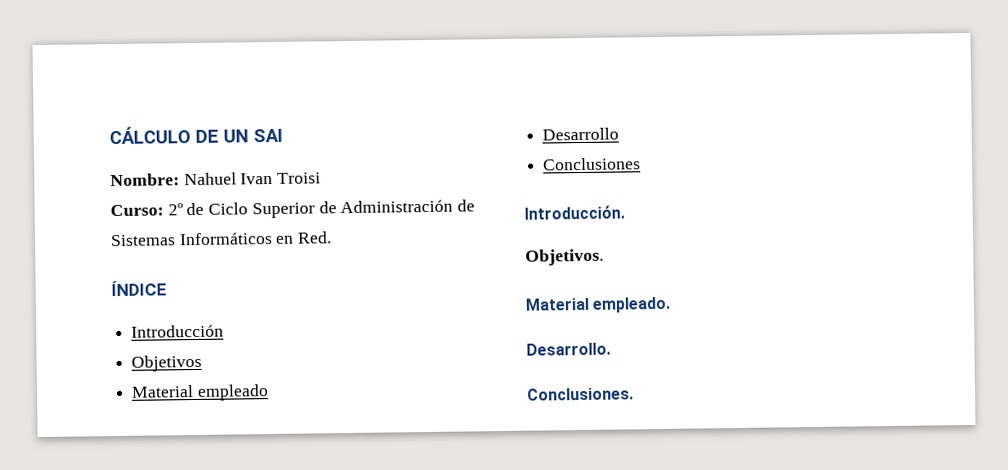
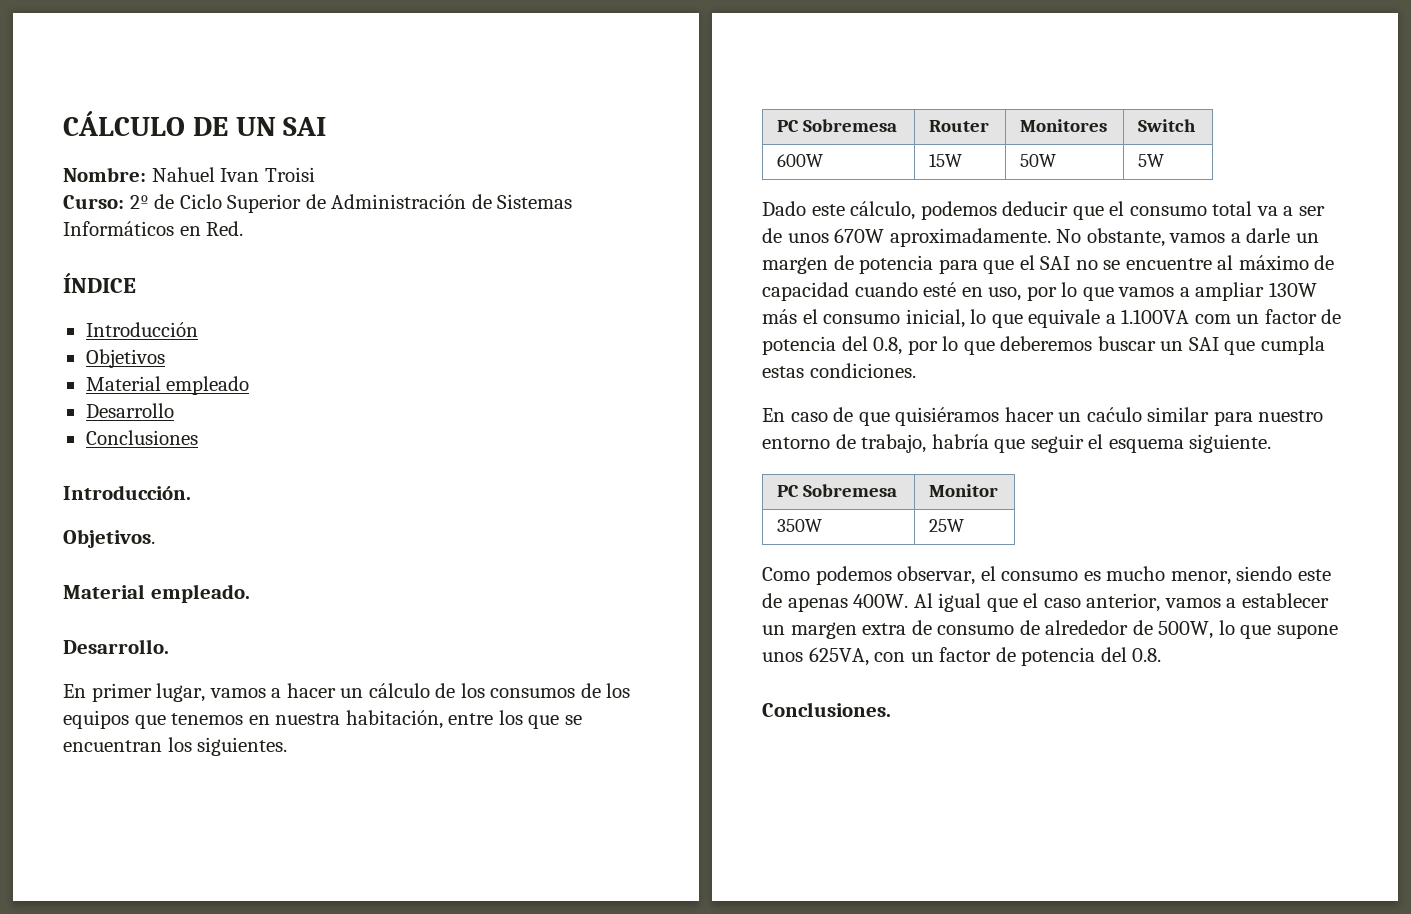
(611, 349) none -> [63,683,631,702] [63,710,582,729] [63,737,288,756] [777,119,898,132] [929,120,990,132] [1020,119,1108,132] [1138,119,1197,132] [777,154,824,167] [929,154,963,167] [1020,154,1057,167] [1138,154,1165,167] [762,201,1325,220] [762,228,1319,247] [762,255,1335,274] [762,282,1317,301] [762,309,1342,328] [762,336,1325,355] [762,363,916,378] [762,407,1324,426] [762,434,1272,453] [777,484,898,497] [929,484,999,497] [777,519,823,532] [929,519,965,532] [762,566,1331,585] [762,593,1329,612] [762,620,1338,639] [762,647,1162,666] // En primer lugar, vamos a hacer un cálculo de los consumos de los equipos que tenemos en nuestra habitación, entre los que se encuentran los siguientes. // PC Sobremesa | Router | Monitores | Switch // 600W | 15W | 50W | 5W // Dado este cálculo, podemos deducir que el consumo total va a ser de unos 670W aproximadamente. No obstante, vamos a darle un margen de potencia para que el SAI no se encuentre al máximo de capacidad cuando esté en uso, por lo que vamos a ampliar 130W más el consumo inicial, lo que equivale a 1.100VA com un factor de potencia del 0.8, por lo que deberemos buscar un SAI que cumpla estas condiciones. // En caso de que quisiéramos hacer un caćulo similar para nuestro entorno de trabajo, habría que seguir el esquema siguiente. // PC Sobremesa | Monitor // 350W | 25W // Como podemos observar, el consumo es mucho menor, siendo este de apenas 400W. Al igual que el caso anterior, vamos a establecer un margen extra de consumo de alrededor de 500W, lo que supone unos 625VA, con un factor de potencia del 0.8.

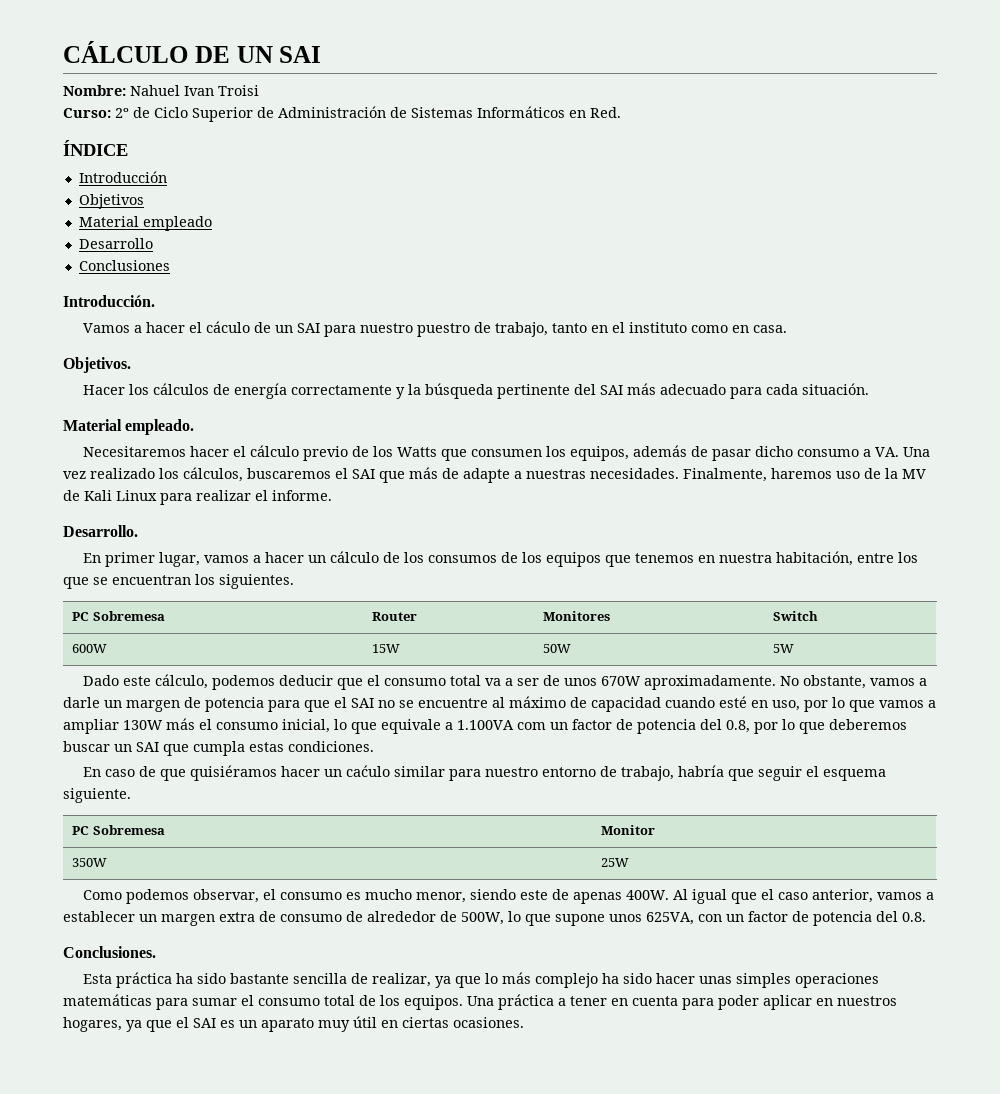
[63,529,155,548] [63,584,250,603] Objetivos. // Material empleado. -> [83,321,788,337] [63,357,131,373] [83,383,870,399] [63,419,195,435] [83,445,931,461] [63,467,926,483] [63,490,332,505] Vamos a hacer el cáculo de un SAI para nuestro puestro de trabajo, tanto en el instituto como en casa. // Objetivos. // Hacer los cálculos de energía correctamente y la búsqueda pertinente del SAI más adecuado para cada situación. // Material empleado. // Necesitaremos hacer el cálculo previo de los Watts que consumen los equipos, además de pasar dicho consumo a VA. Una vez realizado los cálculos, buscaremos el SAI que más de adapte a nuestras necesidades. Finalmente, haremos uso de la MV de Kali Linux para realizar el informe.
(891, 709) none -> [83,972,880,988] [63,994,897,1010] [63,1016,524,1032] // Esta práctica ha sido bastante sencilla de realizar, ya que lo más complejo ha sido hacer unas simples operaciones matemáticas para sumar el consumo total de los equipos. Una práctica a tener en cuenta para poder aplicar en nuestros hogares, ya que el SAI es un aparato muy útil en ciertas ocasiones.

